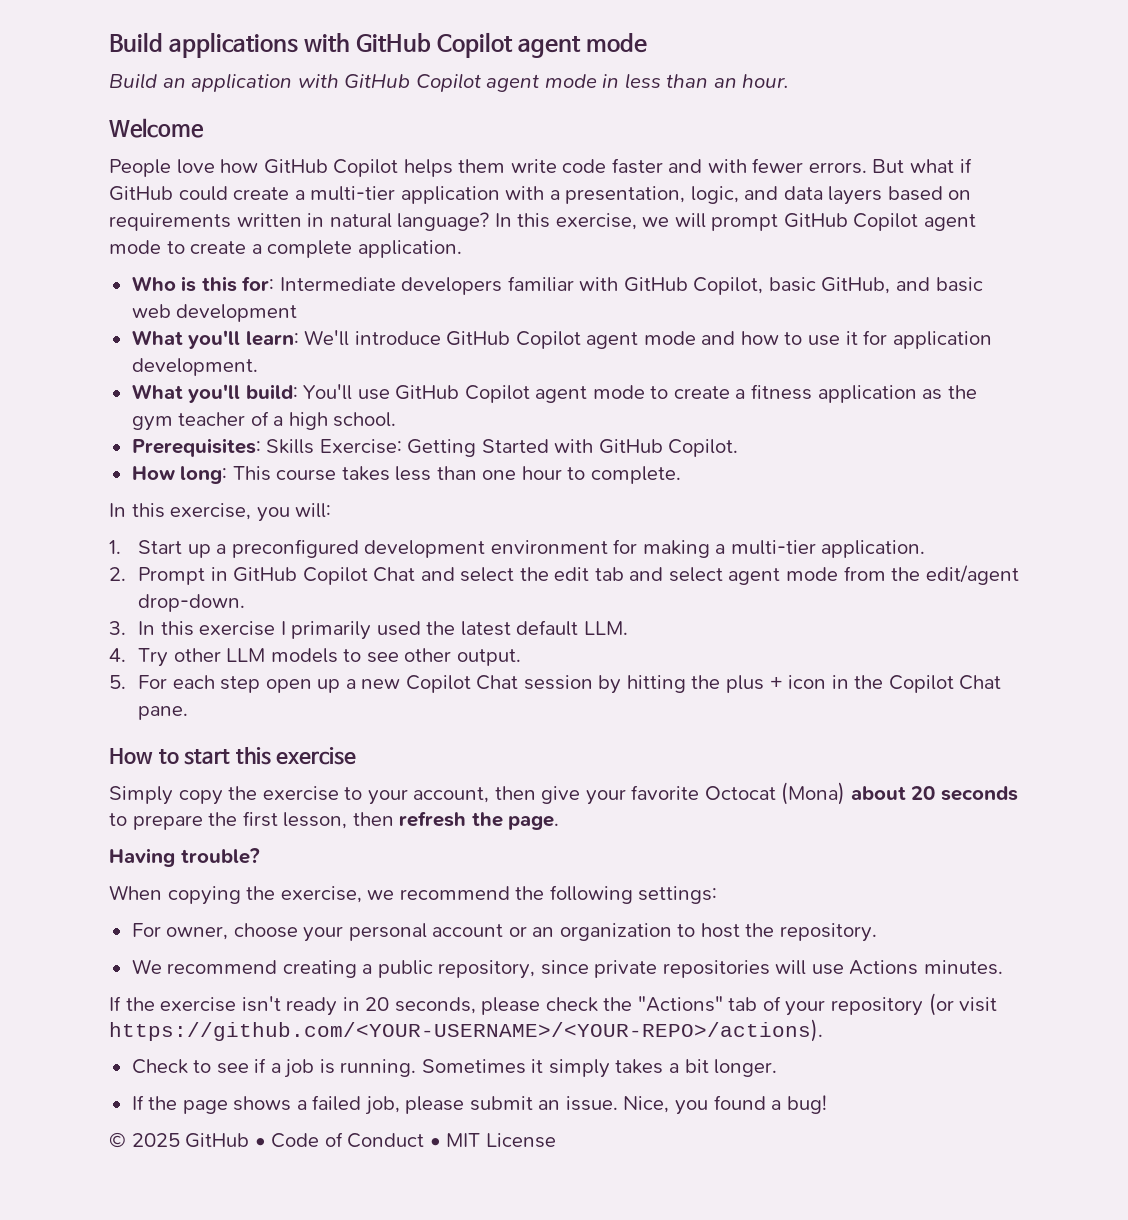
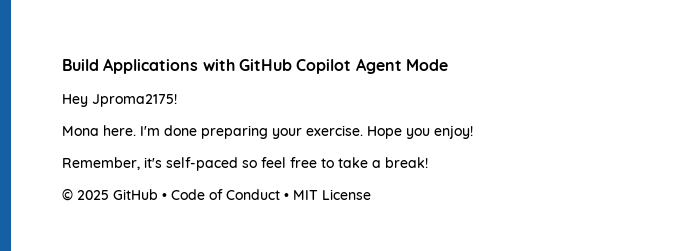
[109,32,648,58] [109,73,790,92] [109,118,204,138] [109,158,972,177] [109,186,972,205] [109,212,976,231] [109,240,462,258] [131,276,983,295] [131,304,298,322] [131,330,992,349] [131,358,258,376] [131,384,977,403] [131,411,397,431] [131,438,739,457] [131,466,681,484] [109,503,332,522] [109,539,926,558] [109,565,1019,585] [138,594,246,612] [109,620,628,640] [109,648,521,667] [109,675,1002,694] [138,706,189,720] [109,747,357,765] [109,782,1019,805] [109,811,560,830] [109,848,260,867] [109,885,718,905] [131,923,877,942] [131,959,1003,979] [109,993,998,1016] [109,1019,823,1042] [131,1058,778,1078] [131,1095,827,1115] Build applications with GitHub Copilot agent mode // Build an application with GitHub Copilot agent mode in less than an hour. // Welcome // People love how GitHub Copilot helps them write code faster and with fewer errors. But what if GitHub could create a multi-tier application with a presentation, logic, and data layers based on requirements written in natural language? In this exercise, we will prompt GitHub Copilot agent mode to create a complete application. // Who is this for: Intermediate developers familiar with GitHub Copilot, basic GitHub, and basic web development // What you'll learn: We'll introduce GitHub Copilot agent mode and how to use it for application development. // What you'll build: You'll use GitHub Copilot agent mode to create a fitness application as the gym teacher of a high school. // Prerequisites: Skills Exercise: Getting Started with GitHub Copilot. // How long: This course takes less than one hour to complete. // In this exercise, you will: // 1. Start up a preconfigured development environment for making a multi-tier application. // 2. Prompt in GitHub Copilot Chat and select the edit tab and select agent mode from the edit/agent drop-down. // 3. In this exercise I primarily used the latest default LLM. // 4. Try other LLM models to see other output. // 5. For each step open up a new Copilot Chat session by hitting the plus + icon in the Copilot Chat pane. // How to start this exercise // Simply copy the exercise to your account, then give your favorite Octocat (Mona) about 20 seconds to prepare the first lesson, then refresh the page. // Having trouble? // When copying the exercise, we recommend the following settings: // For owner, choose your personal account or an organization to host the repository. // We recommend creating a public repository, since private repositories will use Actions minutes. // If the exercise isn't ready in 20 seconds, please check the "Actions" tab of your repository (or visit https://github.com/<YOUR-USERNAME>/<YOUR-REPO>/actions). // Check to see if a job is running. Sometimes it simply takes a bit longer. // If the page shows a failed job, please submit an issue. Nice, you found a bug! -> [62,58,448,74] [62,94,177,107] [62,125,473,139] [62,157,428,171] Build Applications with GitHub Copilot Agent Mode // Hey Jproma2175! // Mona here. I'm done preparing your exercise. Hope you enjoy! // Remember, it's self-paced so feel free to take a break!

